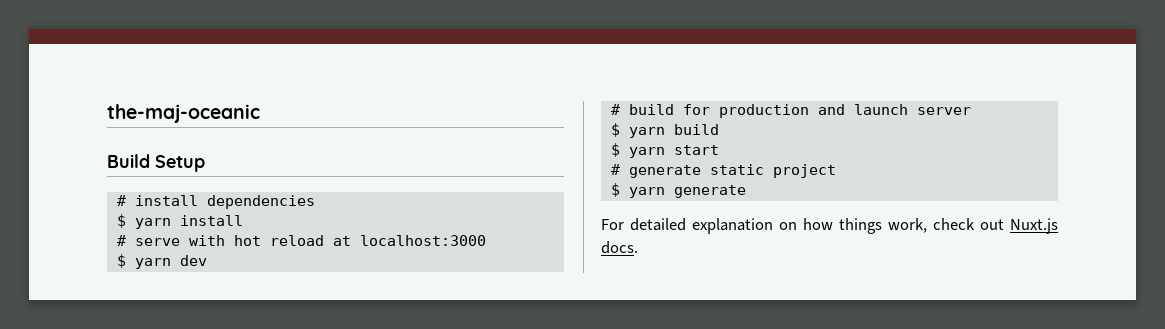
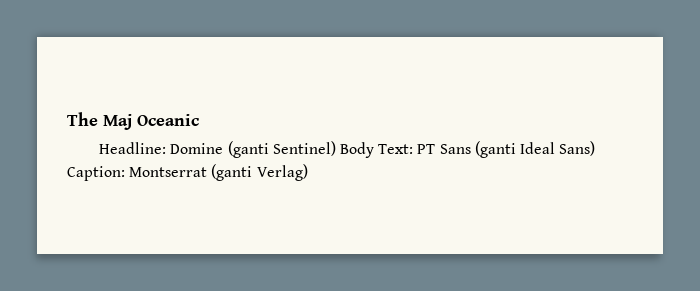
[107,104,260,123] [107,154,205,172] [116,195,315,209] [116,214,243,229] [116,235,486,246] [116,254,207,269] [610,104,971,118] [610,123,719,138] [610,143,719,158] [610,164,836,178] [610,183,746,198] [601,218,1058,234] [601,241,638,254] the-maj-oceanic // Build Setup // # install dependencies // $ yarn install // # serve with hot reload at localhost:3000 // $ yarn dev // # build for production and launch server // $ yarn build // $ yarn start // # generate static project // $ yarn generate // For detailed explanation on how things work, check out Nuxt.js docs. -> [67,112,199,130] [99,141,596,158] [67,164,308,181] The Maj Oceanic // Headline: Domine (ganti Sentinel) Body Text: PT Sans (ganti Ideal Sans) Caption: Montserrat (ganti Verlag)

